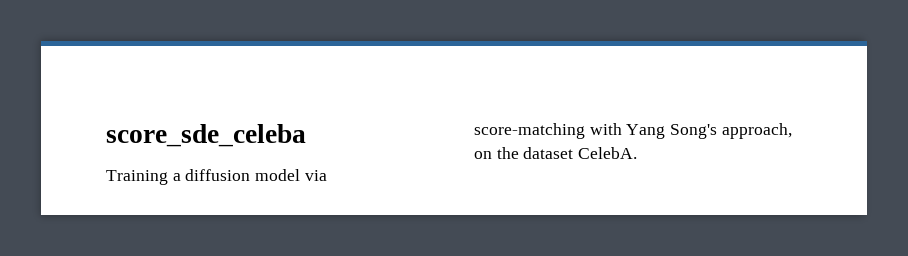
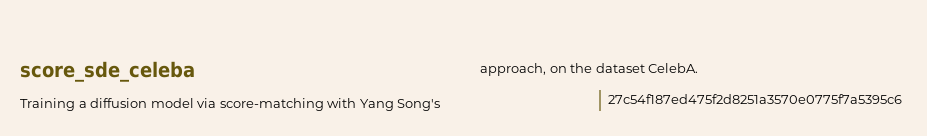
(638, 153) none -> [608,94,903,104] // 27c54f187ed475f2d8251a3570e0775f7a5395c6

